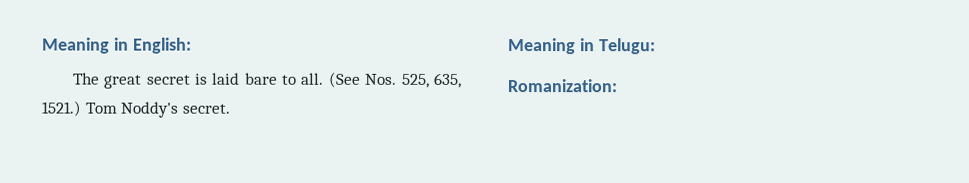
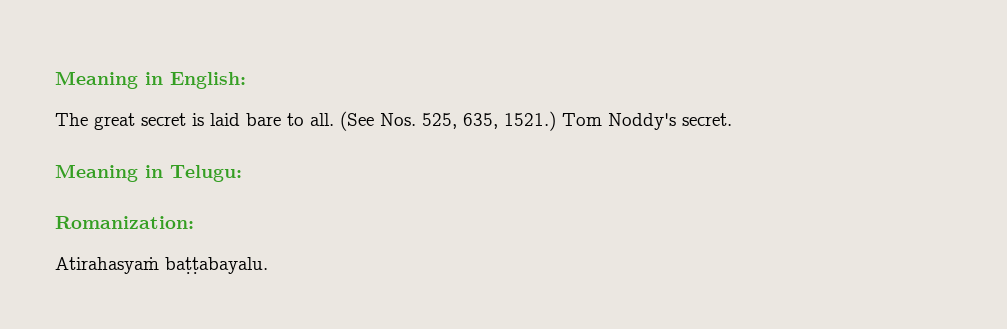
(618, 86) none -> [55,257,268,274] // Atirahasyaṁ baṭṭabayalu.

